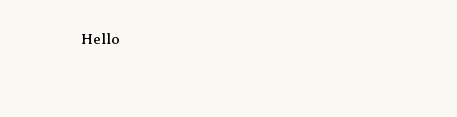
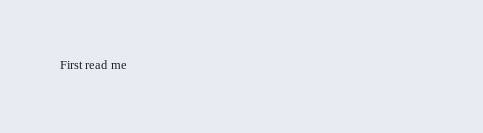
[81,33,120,44] Hello -> [60,60,127,69] First read me

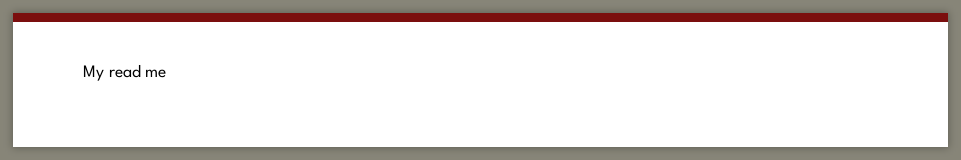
[60,61,83,69] First -> [83,65,104,81] My

